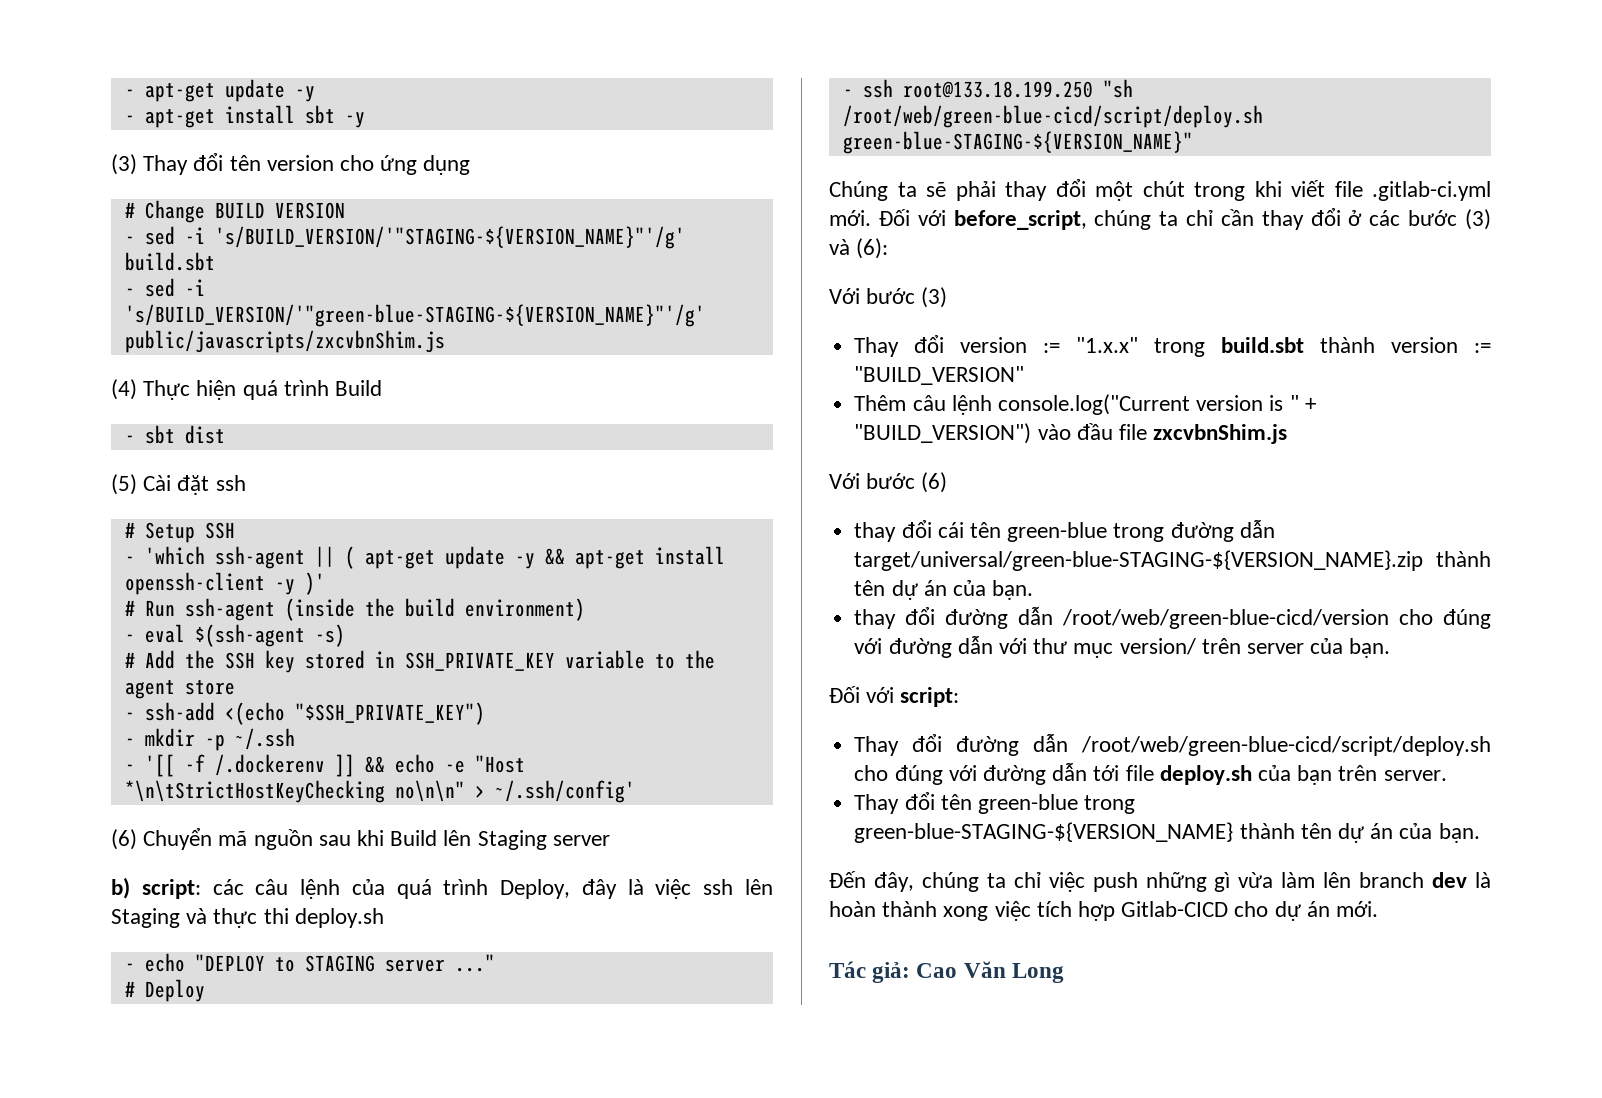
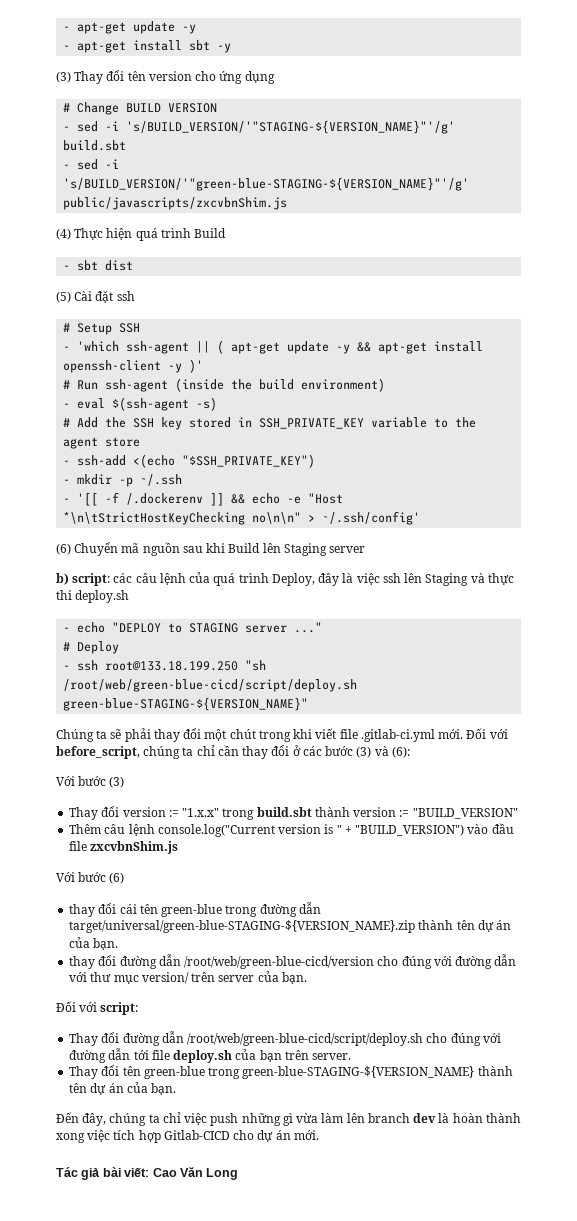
[872,962,911,983] giả: -> [81,1167,150,1180] giả bài viết:

